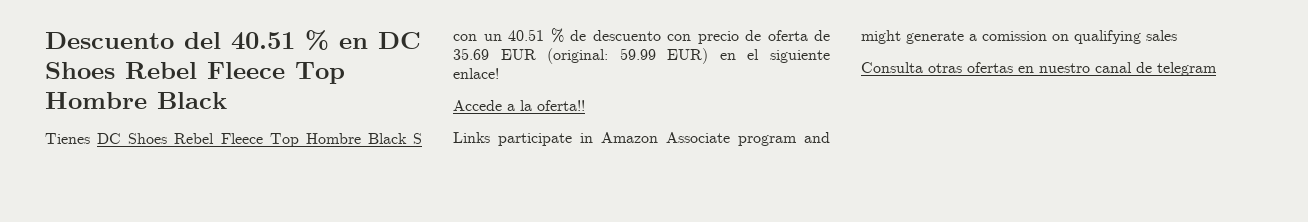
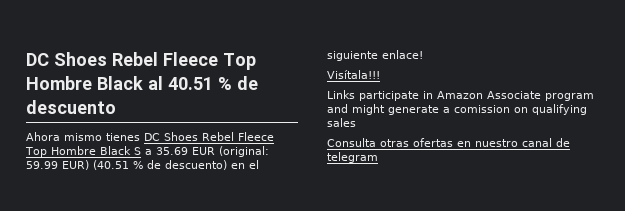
[45,30,421,50] [45,62,345,84] [45,92,227,109] [45,133,90,144] Descuento del 40.51 % en DC Shoes Rebel Fleece Top Hombre Black // Tienes -> [26,52,256,70] [26,76,258,90] [26,100,116,114] [26,132,140,141] DC Shoes Rebel Fleece Top Hombre Black al 40.51 % de descuento // Ahora mismo tienes
[453,28,830,44] con un 40.51 % de descuento con precio de oferta de -> [144,149,152,155] a
(709, 56) none -> [93,160,227,170] (40.51 % de descuento)
[453,100,585,111] Accede a la oferta!! -> [327,70,380,79] Visítala!!!

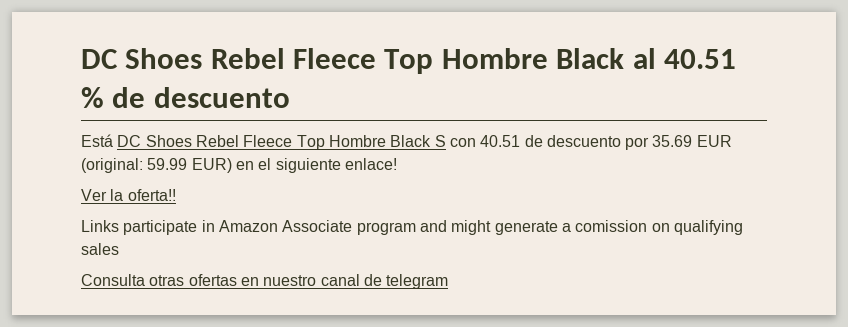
[26,132,140,141] Ahora mismo tienes -> [81,134,113,147] Está
[144,149,152,155] a -> [449,135,650,150] con 40.51 de descuento por
[93,160,227,170] (40.51 % de descuento) -> (232, 165) none
[327,70,380,79] Visítala!!! -> [81,189,176,201] Ver la oferta!!

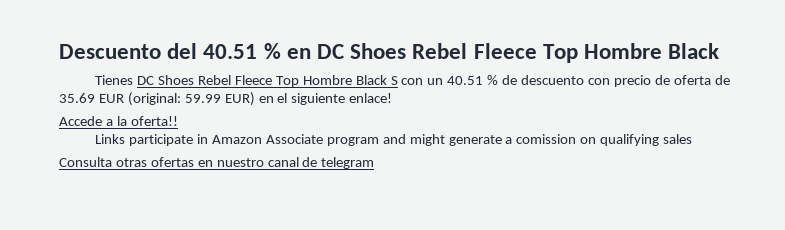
[81,48,736,74] [81,87,290,108] [81,134,113,147] DC Shoes Rebel Fleece Top Hombre Black al 40.51 % de descuento // Está -> [59,43,720,63] [95,75,134,85] Descuento del 40.51 % en DC Shoes Rebel Fleece Top Hombre Black // Tienes
[480,135,650,150] 40.51 de descuento por -> [427,75,730,87] un 40.51 % de descuento con precio de oferta de
[81,189,107,201] Ver -> [59,116,113,126] Accede a

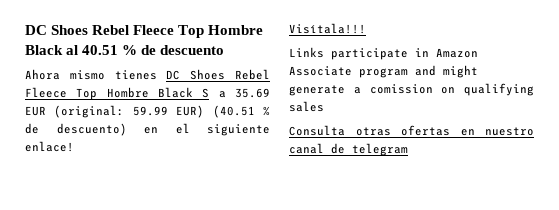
[59,43,720,63] [95,75,134,85] Descuento del 40.51 % en DC Shoes Rebel Fleece Top Hombre Black // Tienes -> [25,25,264,38] [25,45,225,55] [25,69,157,80] DC Shoes Rebel Fleece Top Hombre Black al 40.51 % de descuento // Ahora mismo tienes
[401,75,730,87] con un 40.51 % de descuento con precio de oferta de -> [218,91,226,98] a
(255, 99) none -> [212,105,270,118] [25,123,127,136] (40.51 % de descuento)
[59,116,178,126] Accede a la oferta!! -> [289,23,366,34] Visítala!!!

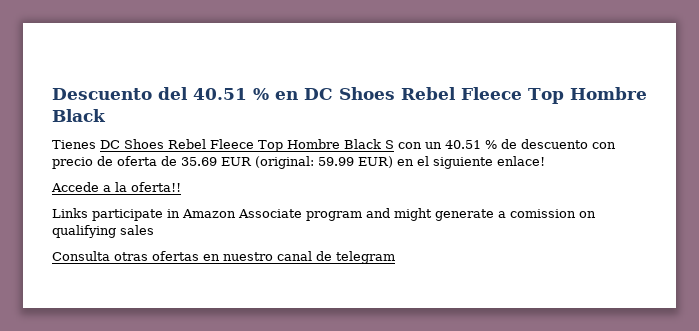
[25,25,264,38] [25,45,225,55] [25,69,157,80] DC Shoes Rebel Fleece Top Hombre Black al 40.51 % de descuento // Ahora mismo tienes -> [52,87,647,104] [52,109,106,122] [52,140,96,149] Descuento del 40.51 % en DC Shoes Rebel Fleece Top Hombre Black // Tienes
[218,91,226,98] a -> [398,139,616,149] [52,156,177,169] con un 40.51 % de descuento con precio de oferta de
[212,105,270,118] [25,123,127,136] (40.51 % de descuento) -> (393, 162) none
[289,23,366,34] Visítala!!! -> [51,182,181,192] Accede a la oferta!!

